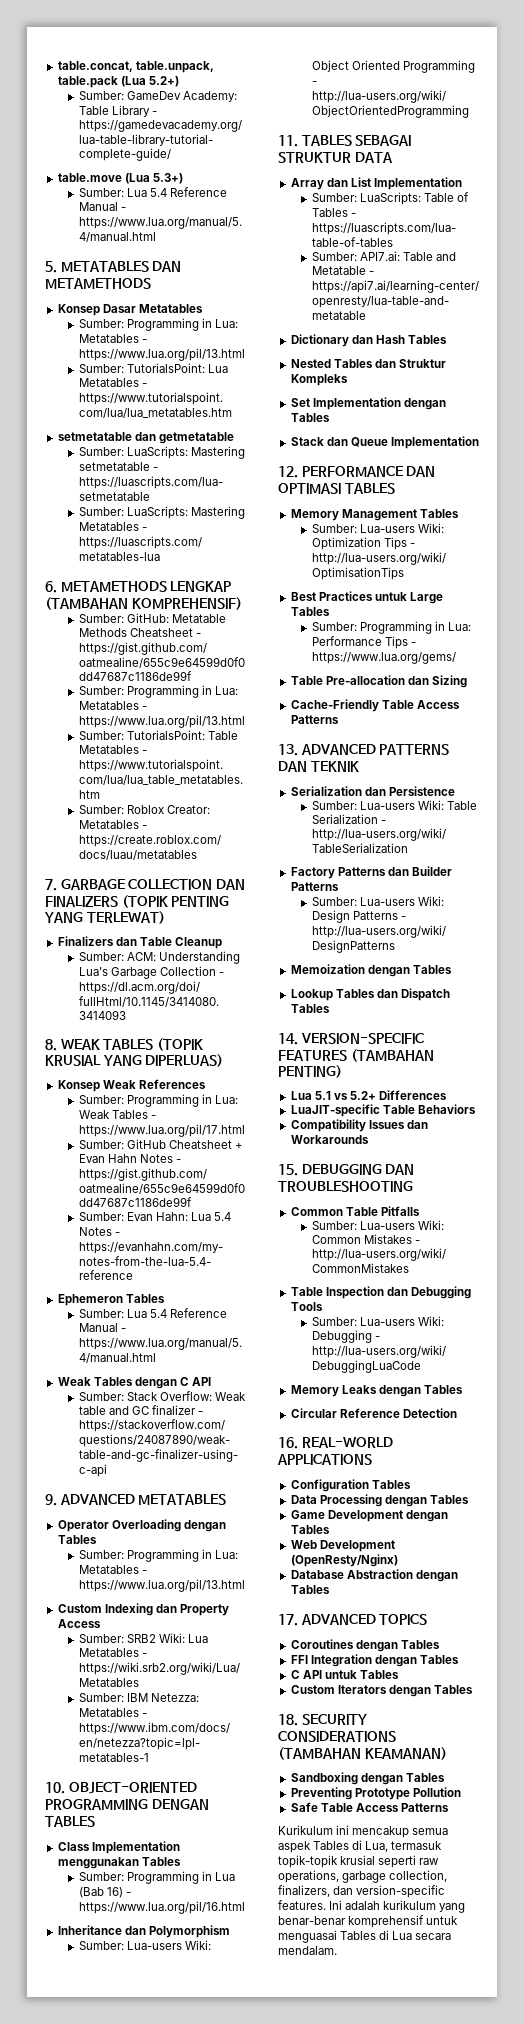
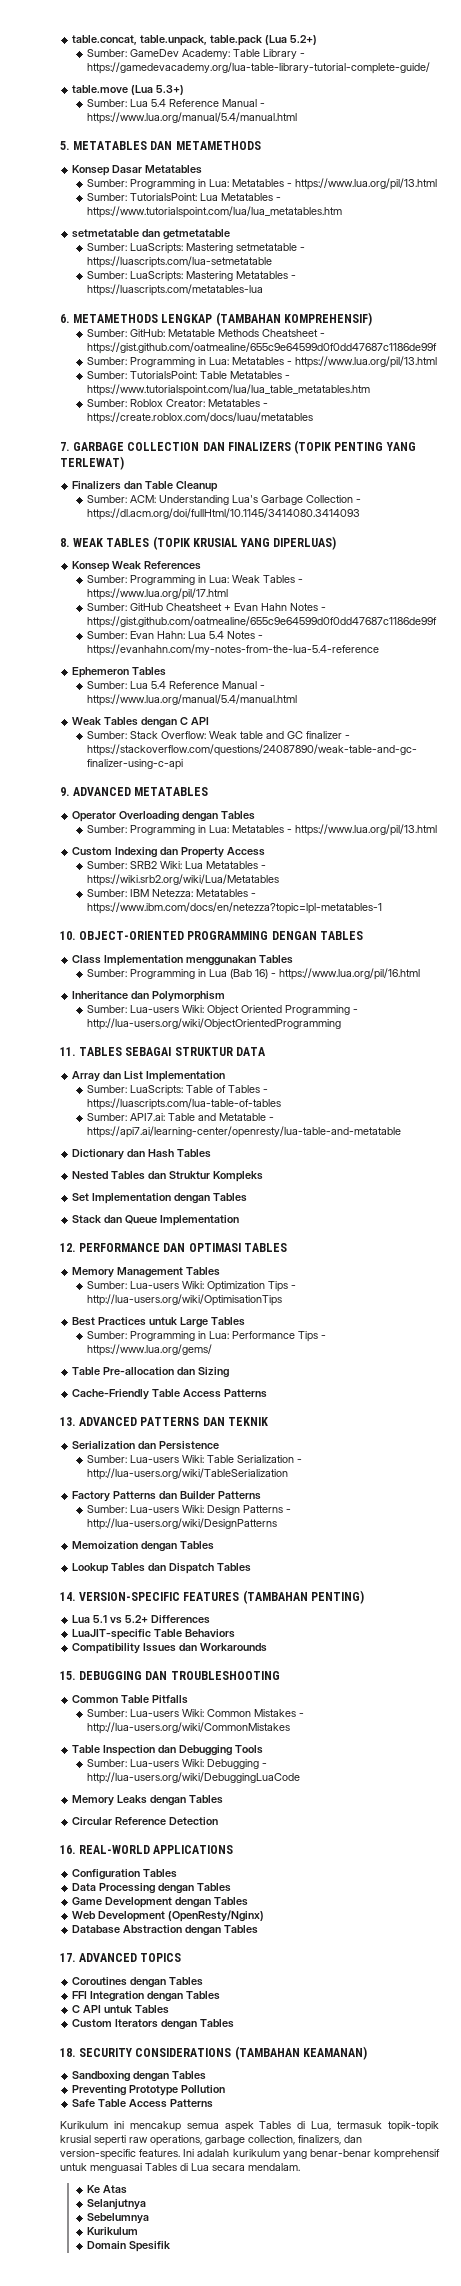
(337, 1950) none -> [87,2185,128,2194] [87,2199,147,2210] [87,2213,150,2224] [87,2227,139,2235] [87,2241,171,2252] // Ke Atas // Selanjutnya // Sebelumnya // Kurikulum // Domain Spesifik

